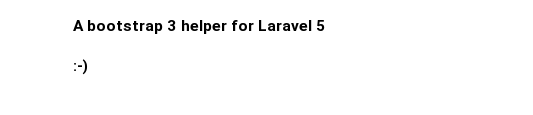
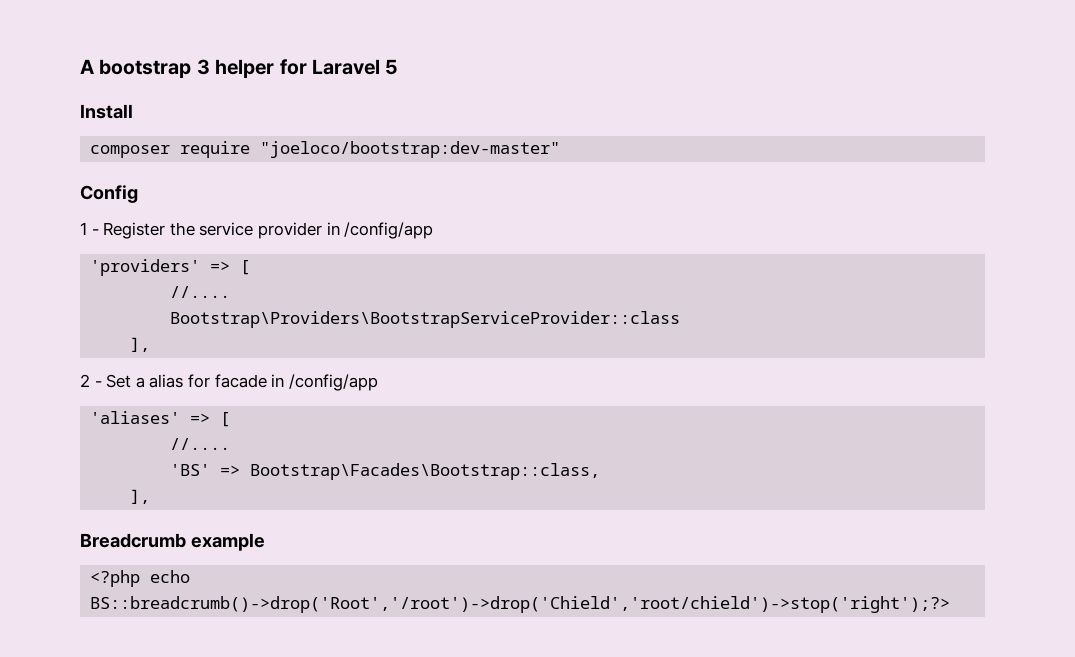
[73,59,88,75] :-) -> [80,104,133,119] [90,141,561,158] [80,185,138,203] [80,222,434,239] [90,259,251,276] [170,286,231,298] [170,311,681,328] [130,337,151,352] [80,374,378,391] [90,411,231,427] [170,438,231,450] [170,463,601,480] [130,489,151,504] [80,533,265,551] [90,570,191,587] [90,596,951,613] Install // composer require "joeloco/bootstrap:dev-master" // Config // 1 - Register the service provider in /config/app // 'providers' => [ // //.... // Bootstrap\Providers\BootstrapServiceProvider::class // ], // 2 - Set a alias for facade in /config/app // 'aliases' => [ // //.... // 'BS' => Bootstrap\Facades\Bootstrap::class, // ], // Breadcrumb example // <?php echo BS::breadcrumb()->drop('Root','/root')->drop('Chield','root/chield')->stop('right');?>

